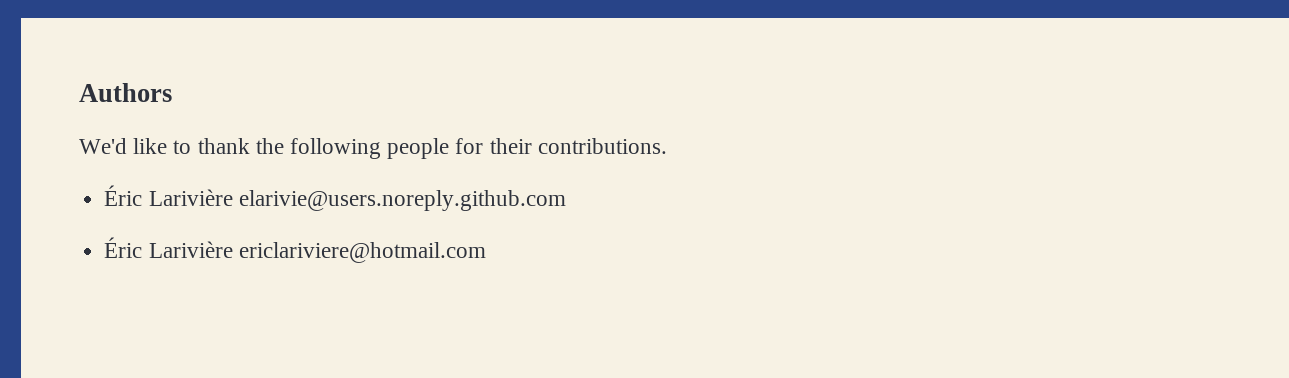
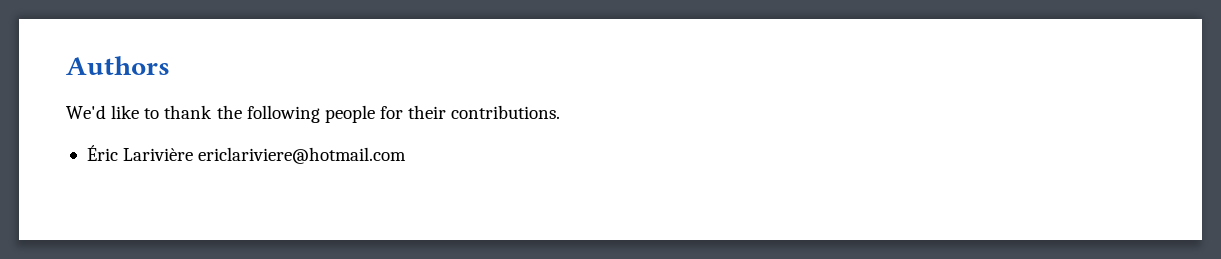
[104,185,566,211] // Éric Larivière elarivie@users.noreply.github.com -> (561, 112) none

